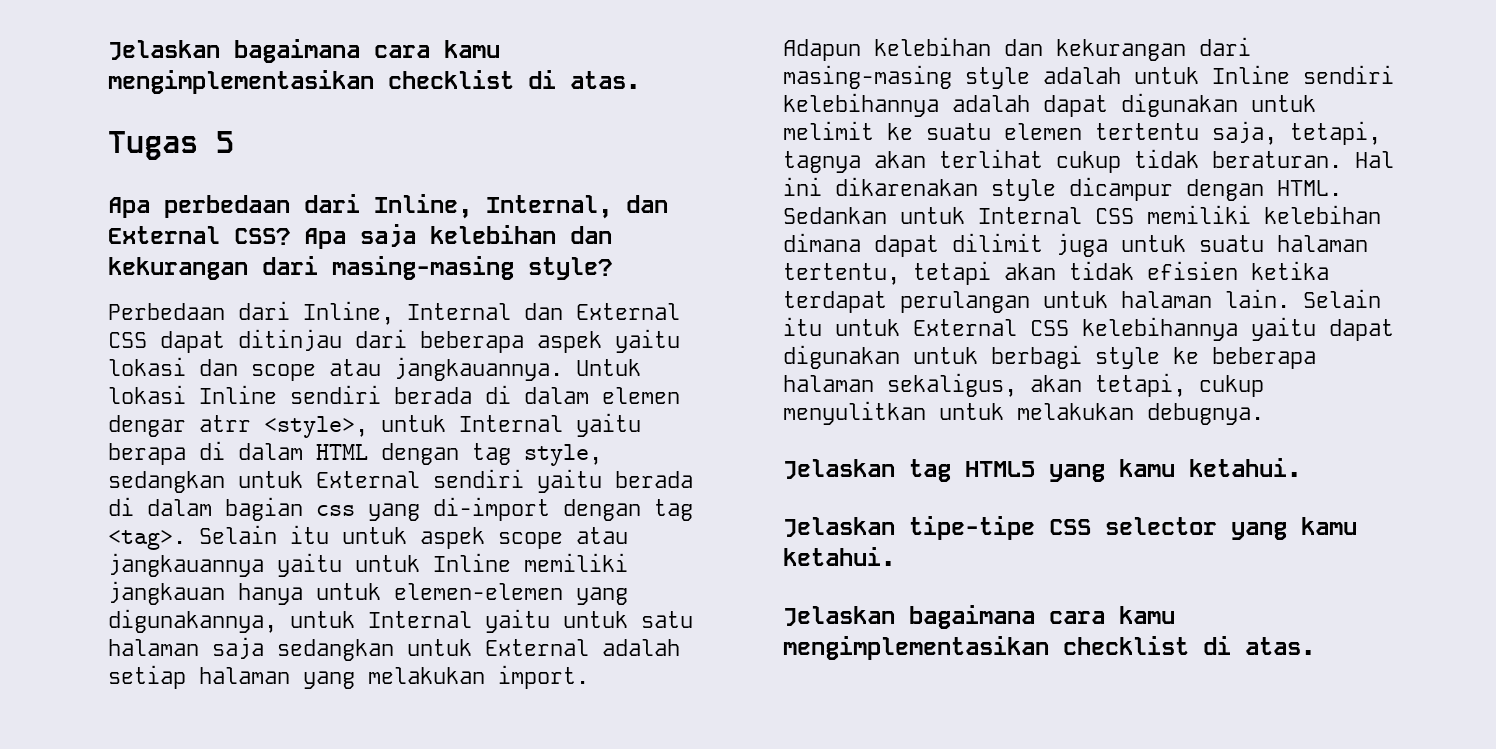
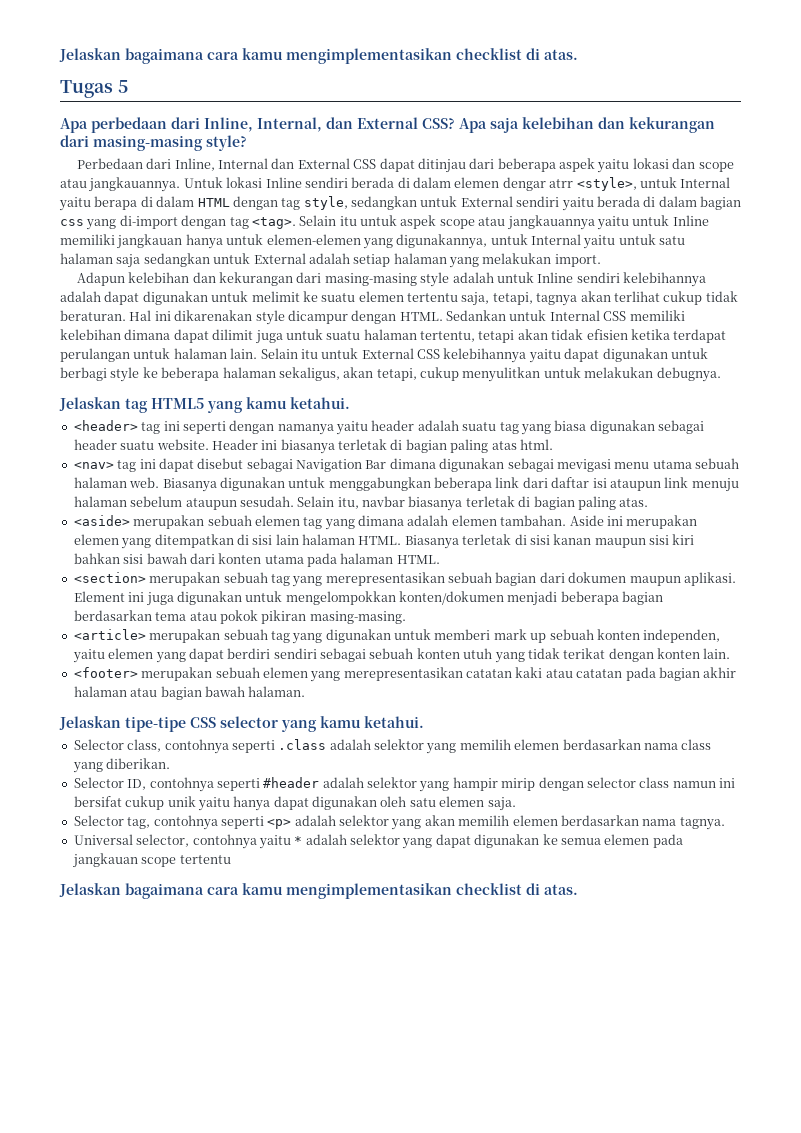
(1301, 467) none -> [73,420,704,435] [73,439,553,454] [73,458,739,472] [73,477,739,492] [73,496,649,511] [73,515,698,530] [73,534,695,549] [73,553,440,567] [73,572,736,587] [73,591,664,606] [73,610,406,624] [73,629,721,644] [72,648,731,663] [73,667,737,682] [73,686,306,700] // <header> tag ini seperti dengan namanya yaitu header adalah suatu tag yang biasa digunakan sebagai header suatu website. Header ini biasanya terletak di bagian paling atas html. // <nav> tag ini dapat disebut sebagai Navigation Bar dimana digunakan sebagai mevigasi menu utama sebuah halaman web. Biasanya digunakan untuk menggabungkan beberapa link dari daftar isi ataupun link menuju halaman sebelum ataupun sesudah. Selain itu, navbar biasanya terletak di bagian paling atas. // <aside> merupakan sebuah elemen tag yang dimana adalah elemen tambahan. Aside ini merupakan elemen yang ditempatkan di sisi lain halaman HTML. Biasanya terletak di sisi kanan maupun sisi kiri bahkan sisi bawah dari konten utama pada halaman HTML. // <section> merupakan sebuah tag yang merepresentasikan sebuah bagian dari dokumen maupun aplikasi. Element ini juga digunakan untuk mengelompokkan konten/dokumen menjadi beberapa bagian berdasarkan tema atau pokok pikiran masing-masing. // <article> merupakan sebuah tag yang digunakan untuk memberi mark up sebuah konten independen, yaitu elemen yang dapat berdiri sendiri sebagai sebuah konten utuh yang tidak terikat dengan konten lain. // <footer> merupakan sebuah elemen yang merepresentasikan catatan kaki atau catatan pada bagian akhir halaman atau bagian bawah halaman.
(895, 556) none -> [73,739,712,754] [72,758,171,773] [73,777,735,792] [73,796,516,811] [73,815,725,830] [73,834,683,849] [72,853,231,868] // Selector class, contohnya seperti .class adalah selektor yang memilih elemen berdasarkan nama class yang diberikan. // Selector ID, contohnya seperti #header adalah selektor yang hampir mirip dengan selector class namun ini bersifat cukup unik yaitu hanya dapat digunakan oleh satu elemen saja. // Selector tag, contohnya seperti <p> adalah selektor yang akan memilih elemen berdasarkan nama tagnya. // Universal selector, contohnya yaitu * adalah selektor yang dapat digunakan ke semua elemen pada jangkauan scope tertentu

